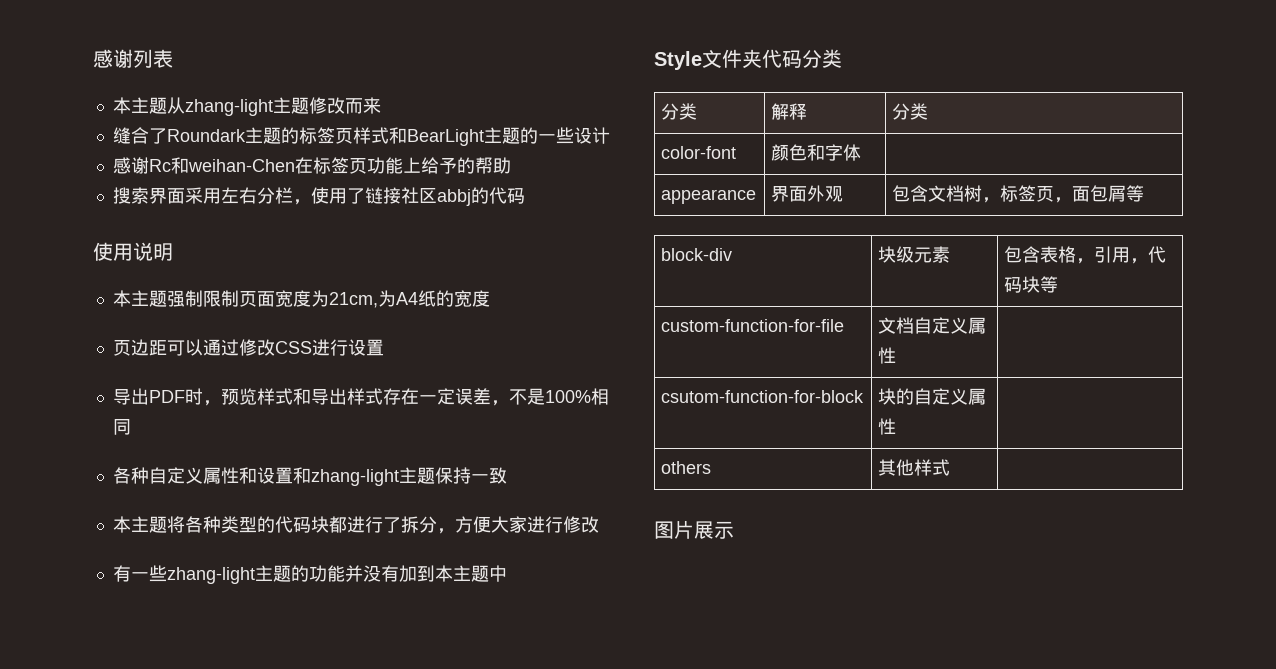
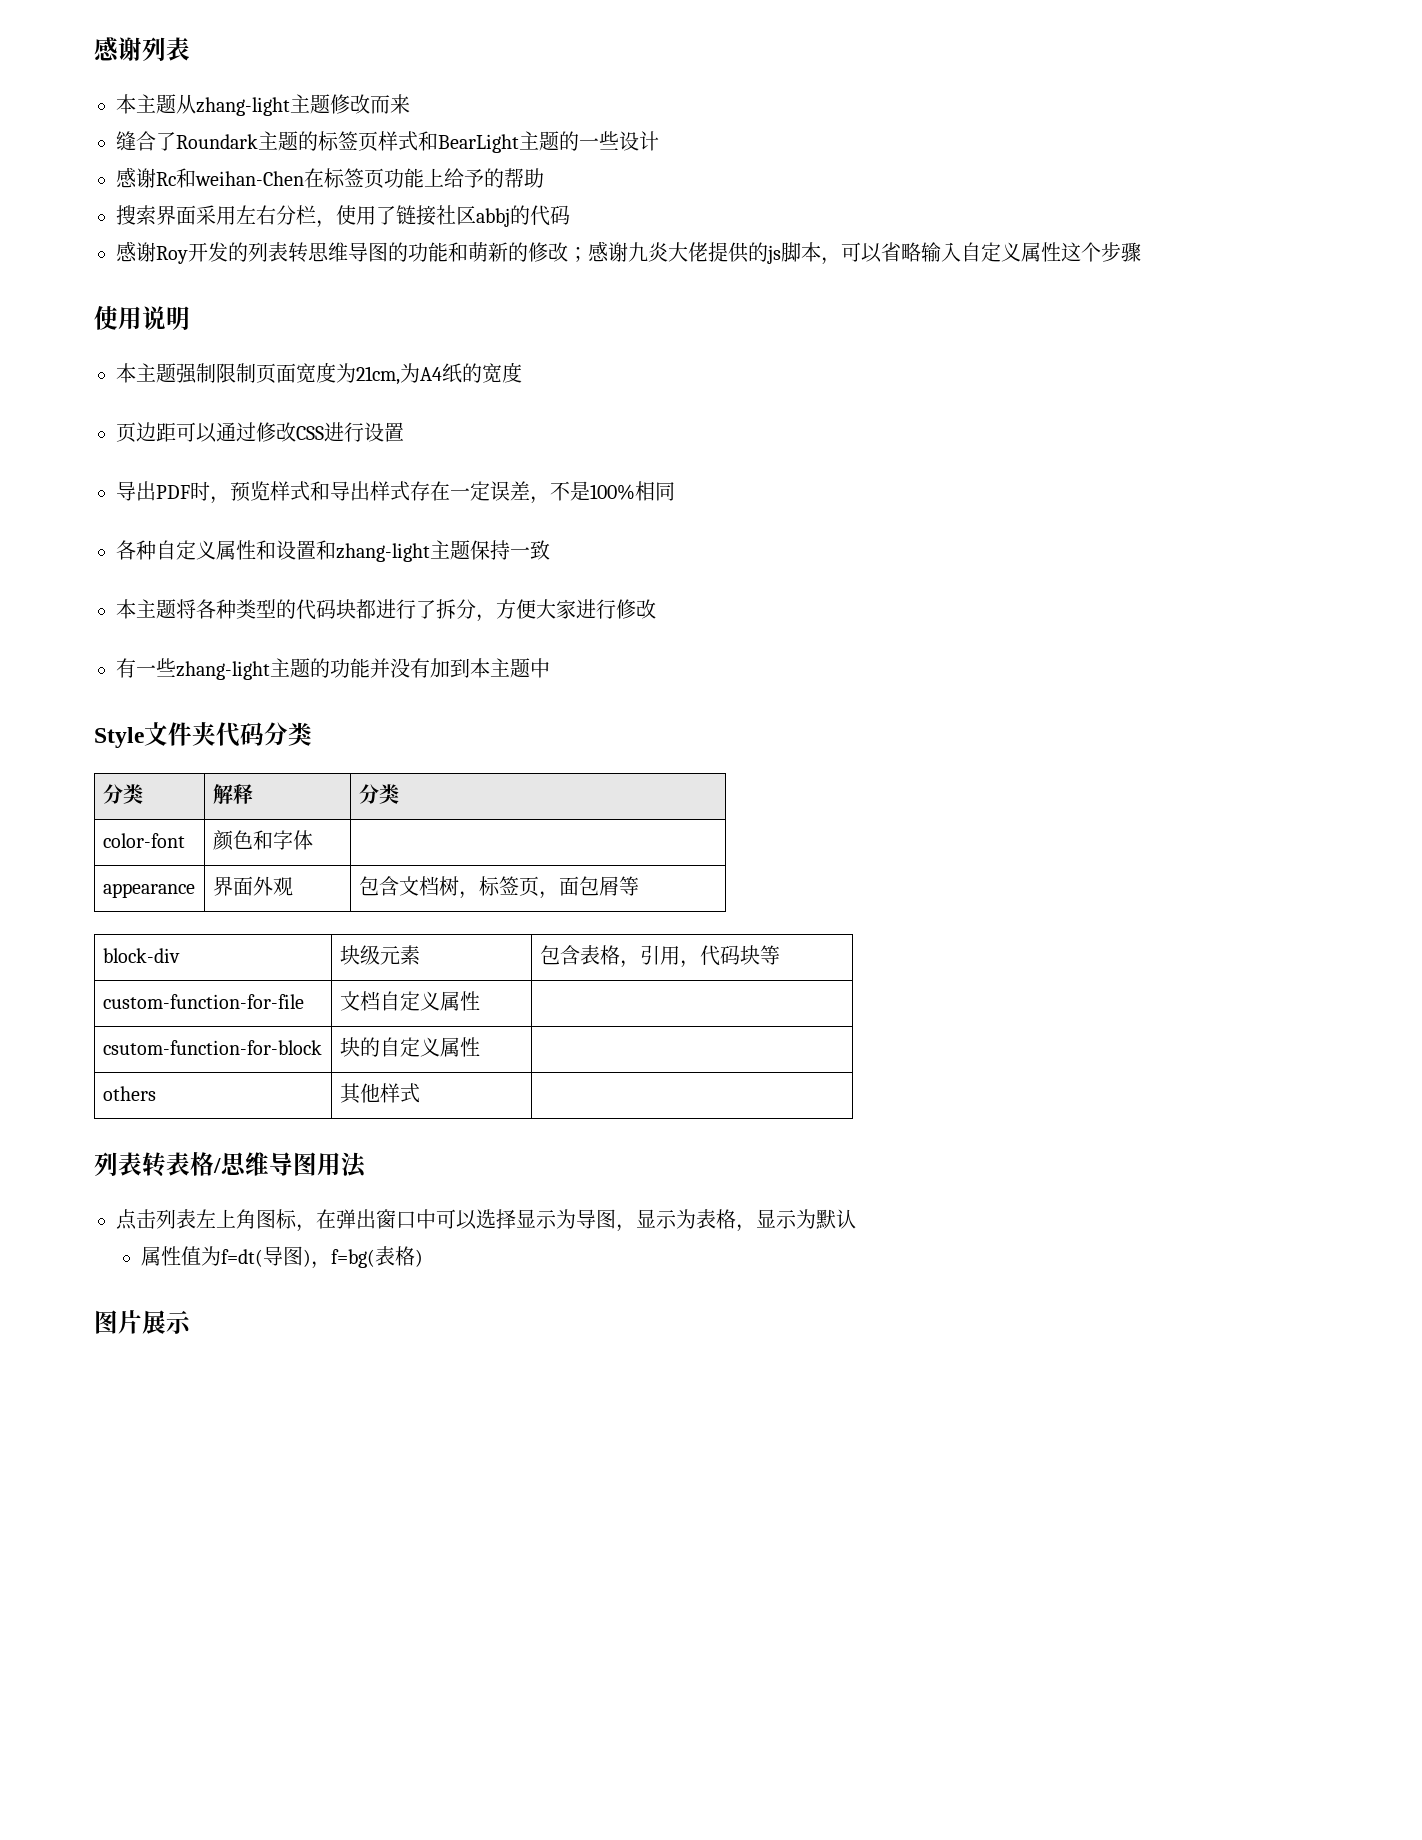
(525, 196) none -> [116,241,1141,265] // 感谢Roy开发的列表转思维导图的功能和萌新的修改；感谢九炎大佬提供的js脚本，可以省略输入自定义属性这个步骤
(951, 467) none -> [94,1152,367,1178] [116,1209,856,1232] [141,1246,424,1269] // 列表转表格/思维导图用法 // 点击列表左上角图标，在弹出窗口中可以选择显示为导图，显示为表格，显示为默认 // 属性值为f=dt(导图)，f=bg(表格)

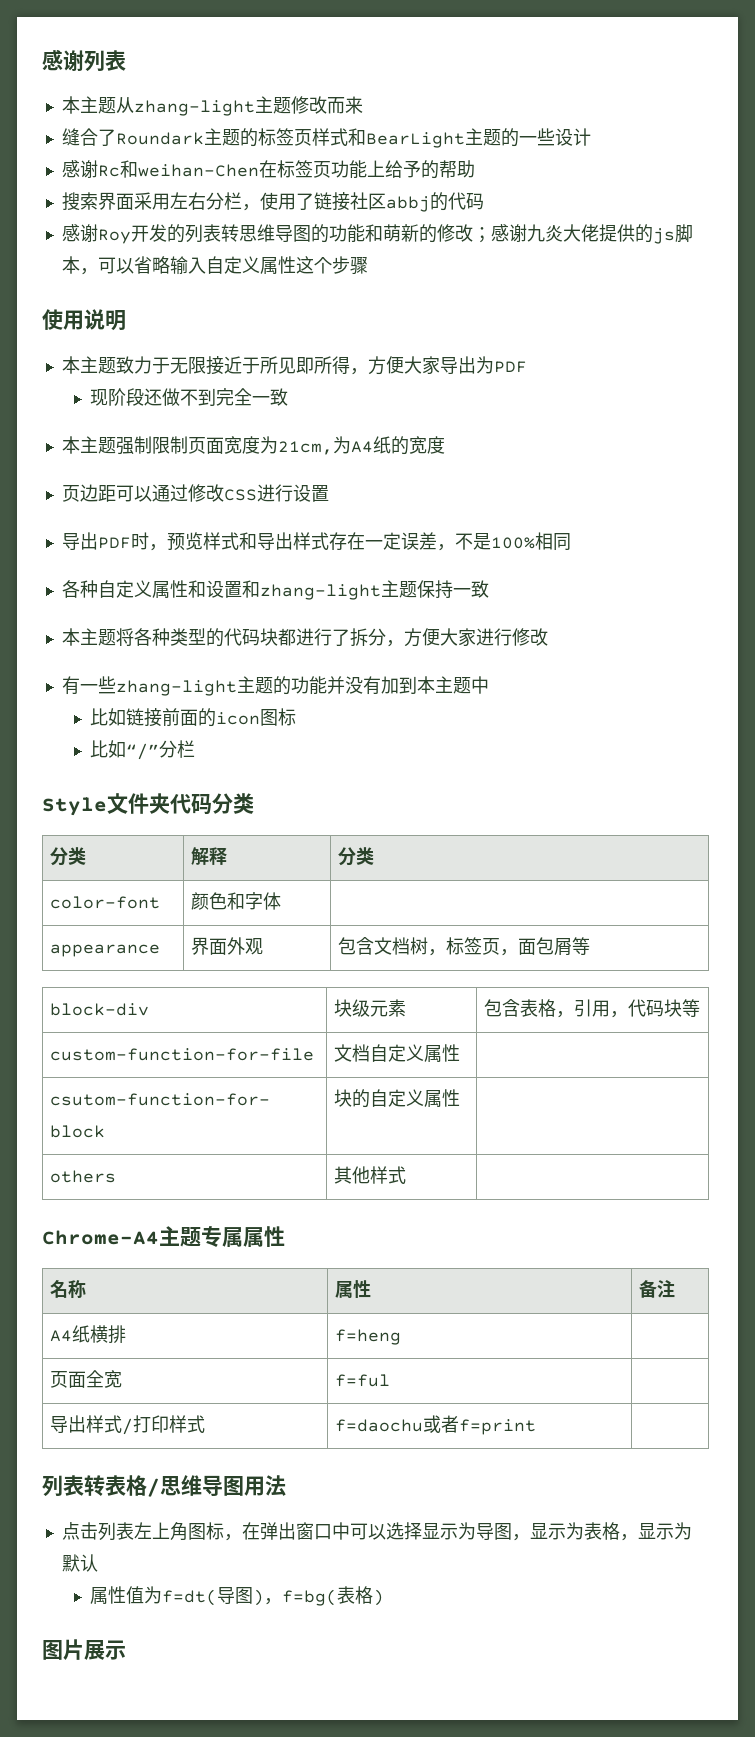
(190, 318) none -> [61,356,527,375] [90,388,289,406] // 本主题致力于无限接近于所见即所得，方便大家导出为PDF // 现阶段还做不到完全一致
(550, 668) none -> [90,708,297,727] [90,740,196,760] // 比如链接前面的icon图标 // 比如“/”分栏
(420, 1093) none -> [42,1226,285,1247] [49,1280,86,1299] [334,1280,371,1298] [638,1280,675,1298] [49,1325,126,1344] [334,1329,401,1345] [49,1370,122,1388] [334,1374,390,1387] [49,1415,205,1435] [334,1415,536,1435] // Chrome-A4主题专属属性 // 名称 | 属性 | 备注 // A4纸横排 | f=heng | // 页面全宽 | f=ful | // 导出样式/打印样式 | f=daochu或者f=print |

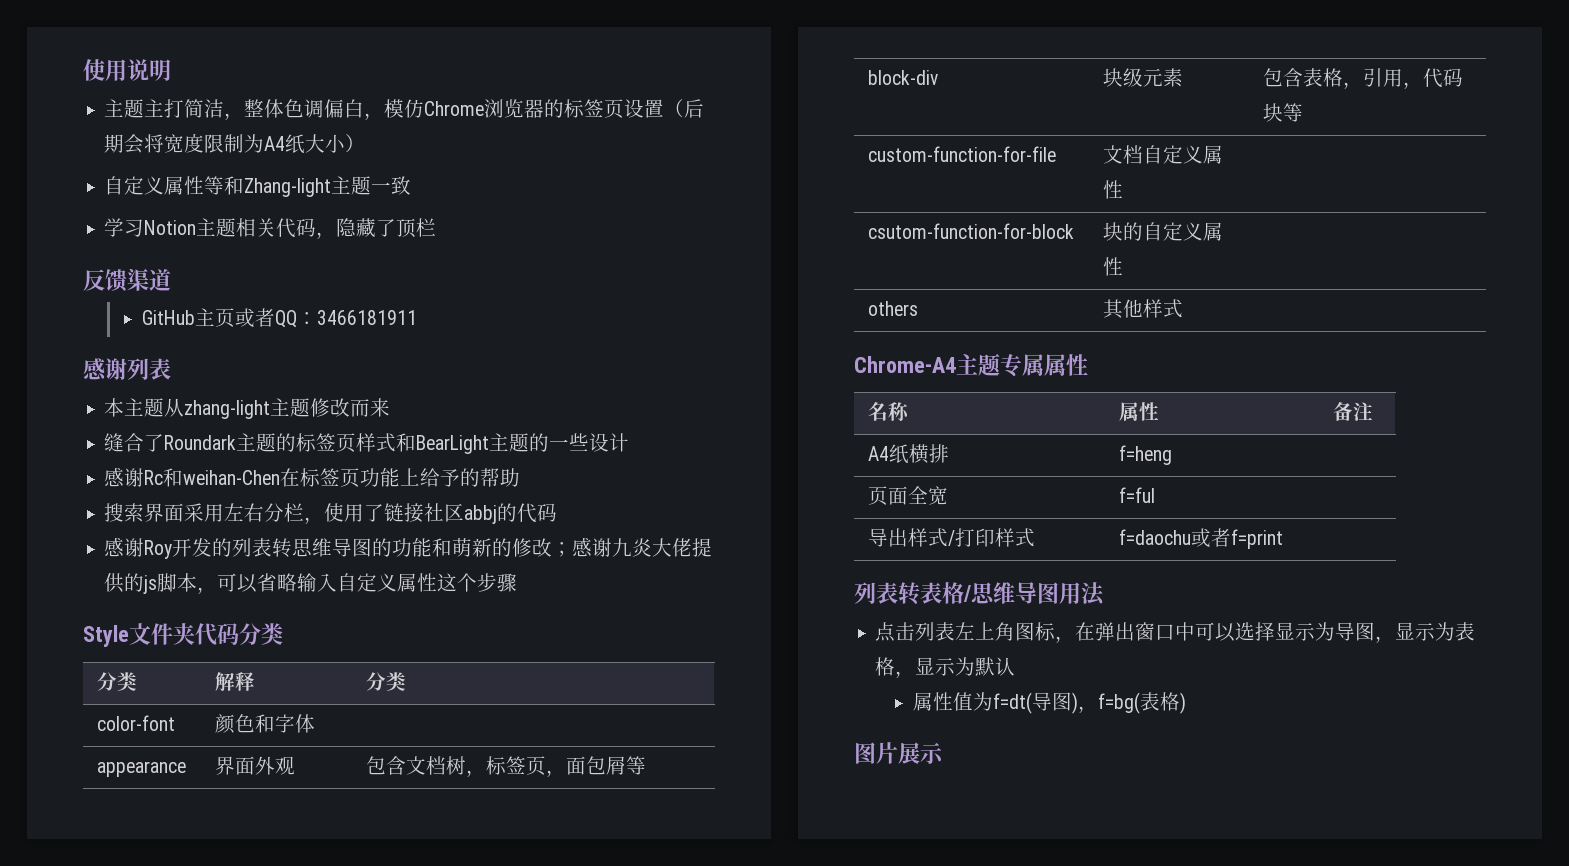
(42, 60) none -> [83,59,171,81] [104,99,705,120] [104,134,366,154] [104,176,412,197] [104,218,437,239] [83,268,171,292] [142,308,418,328] 使用说明 // 主题主打简洁，整体色调偏白，模仿Chrome浏览器的标签页设置（后期会将宽度限制为A4纸大小） // 自定义属性等和Zhang-light主题一致 // 学习Notion主题相关代码，隐藏了顶栏 // 反馈渠道 // GitHub主页或者QQ：3466181911 //
[42,309,126,331] [61,356,527,375] [90,388,289,406] [61,436,445,455] [61,484,329,502] [61,532,571,551] [61,580,489,600] [61,628,548,647] [61,676,489,696] [90,708,297,727] [90,740,196,760] // 使用说明 // 本主题致力于无限接近于所见即所得，方便大家导出为PDF // 现阶段还做不到完全一致 // 本主题强制限制页面宽度为21cm,为A4纸的宽度 // 页边距可以通过修改CSS进行设置 // 导出PDF时，预览样式和导出样式存在一定误差，不是100%相同 // 各种自定义属性和设置和zhang-light主题保持一致 // 本主题将各种类型的代码块都进行了拆分，方便大家进行修改 // 有一些zhang-light主题的功能并没有加到本主题中 // 比如链接前面的icon图标 // 比如“/”分栏 -> (518, 582) none

